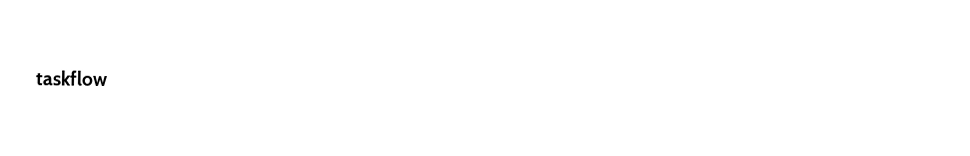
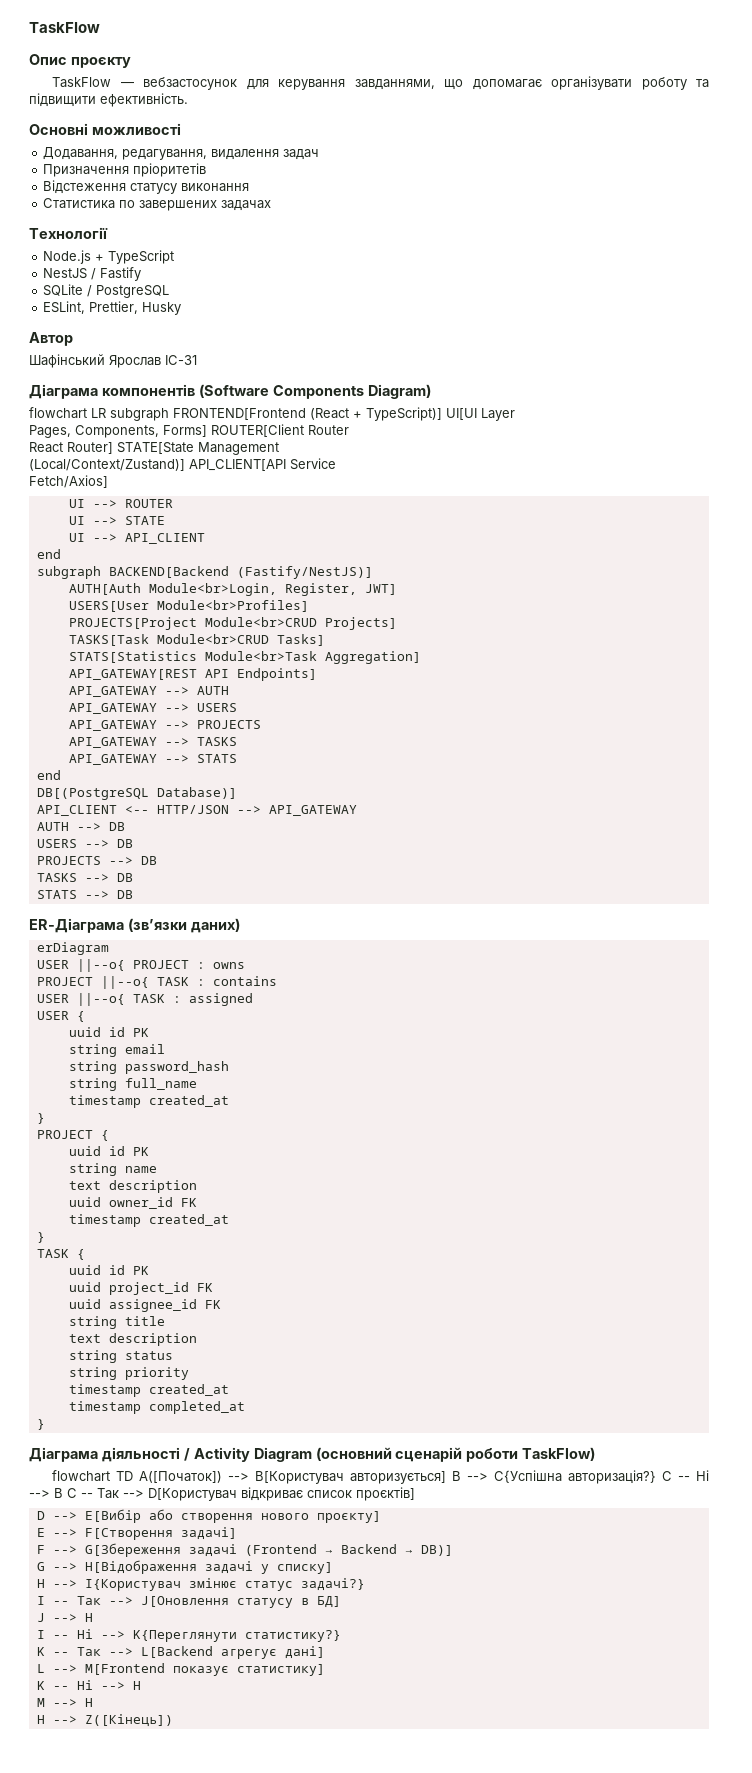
[35,70,108,87] taskflow -> [29,22,100,33] [29,54,131,68] [52,76,709,90] [29,93,188,107] [29,123,181,135] [43,147,320,160] [43,163,207,177] [43,180,250,194] [43,198,272,211] [29,227,108,239] [43,250,175,264] [43,267,142,281] [43,284,170,298] [43,301,182,315] [29,332,73,346] [29,354,197,368] [29,384,431,399] [29,407,515,421] [29,424,349,438] [29,442,279,455] [29,458,336,471] [29,475,108,488] [68,499,173,508] [68,516,165,525] [68,533,205,544] [36,549,61,559] [36,566,373,579] [68,583,397,596] [68,600,309,612] [68,617,397,630] [68,634,325,646] [68,651,421,664] [68,668,317,681] [68,686,229,697] [68,703,237,714] [68,720,261,731] [68,737,237,748] [68,754,237,765] [36,770,61,780] [36,787,237,800] [36,805,357,816] [36,822,125,831] [36,839,133,848] [36,856,157,865] [36,873,133,882] [36,890,133,899] [29,918,240,933] [36,942,109,955] [36,959,245,972] [36,976,277,989] [36,993,253,1006] [36,1011,85,1022] [68,1027,149,1037] [68,1044,165,1057] [68,1061,229,1074] [68,1078,197,1091] [68,1095,229,1108] [36,1113,45,1124] [36,1130,109,1141] [68,1146,149,1156] [68,1163,157,1176] [68,1180,197,1193] [68,1197,197,1209] [68,1214,229,1227] [36,1232,45,1243] [36,1249,85,1260] [68,1265,149,1275] [68,1282,213,1295] [68,1299,221,1312] [68,1316,165,1329] [68,1333,197,1346] [68,1350,173,1363] [68,1367,189,1380] [68,1384,229,1397] [68,1401,245,1414] [36,1419,45,1430] [29,1447,596,1462] [52,1470,709,1484] [29,1487,415,1501] [36,1509,381,1523] [36,1527,237,1540] [36,1543,453,1557] [36,1560,333,1574] [36,1578,365,1591] [36,1596,341,1608] [36,1613,93,1622] [36,1629,341,1642] [36,1646,325,1659] [36,1663,325,1676] [36,1680,141,1690] [36,1698,93,1707] [36,1714,173,1727] TaskFlow // Опис проєкту // TaskFlow — вебзастосунок для керування завданнями, що допомагає організувати роботу та підвищити ефективність. // Основні можливості // Додавання, редагування, видалення задач // Призначення пріоритетів // Відстеження статусу виконання // Статистика по завершених задачах // Технології // Node.js + TypeScript // NestJS / Fastify // SQLite / PostgreSQL // ESLint, Prettier, Husky // Автор // Шафінський Ярослав ІС-31 // Діаграма компонентів (Software Components Diagram) // flowchart LR subgraph FRONTEND[Frontend (React + TypeScript)] UI[UI Layer // Pages, Components, Forms] ROUTER[Client Router // React Router] STATE[State Management // (Local/Context/Zustand)] API_CLIENT[API Service // Fetch/Axios] // UI --> ROUTER // UI --> STATE // UI --> API_CLIENT // end // subgraph BACKEND[Backend (Fastify/NestJS)] // AUTH[Auth Module<br>Login, Register, JWT] // USERS[User Module<br>Profiles] // PROJECTS[Project Module<br>CRUD Projects] // TASKS[Task Module<br>CRUD Tasks] // STATS[Statistics Module<br>Task Aggregation] // API_GATEWAY[REST API Endpoints] // API_GATEWAY --> AUTH // API_GATEWAY --> USERS // API_GATEWAY --> PROJECTS // API_GATEWAY --> TASKS // API_GATEWAY --> STATS // end // DB[(PostgreSQL Database)] // API_CLIENT <-- HTTP/JSON --> API_GATEWAY // AUTH --> DB // USERS --> DB // PROJECTS --> DB // TASKS --> DB // STATS --> DB // ER-Діаграма (зв’язки даних) // erDiagram // USER ||--o{ PROJECT : owns // PROJECT ||--o{ TASK : contains // USER ||--o{ TASK : assigned // USER { // uuid id PK // string email // string password_hash // string full_name // timestamp created_at // } // PROJECT { // uuid id PK // string name // text description // uuid owner_id FK // timestamp created_at // } // TASK { // uuid id PK // uuid project_id FK // uuid assignee_id FK // string title // text description // string status // string priority // timestamp created_at // timestamp completed_at // } // Діаграма діяльності / Activity Diagram (основний сценарій роботи TaskFlow) // flowchart TD A([Початок]) --> B[Користувач авторизується] B --> C{Успішна авторизація?} C -- Ні --> B C -- Так --> D[Користувач відкриває список проєктів] // D --> E[Вибір або створення нового проєкту] // E --> F[Створення задачі] // F --> G[Збереження задачі (Frontend → Backend → DB)] // G --> H[Відображення задачі у списку] // H --> I{Користувач змінює статус задачі?} // I -- Так --> J[Оновлення статусу в БД] // J --> H // I -- Ні --> K{Переглянути статистику?} // K -- Так --> L[Backend агрегує дані] // L --> M[Frontend показує статистику] // K -- Ні --> H // M --> H // H --> Z([Кінець])

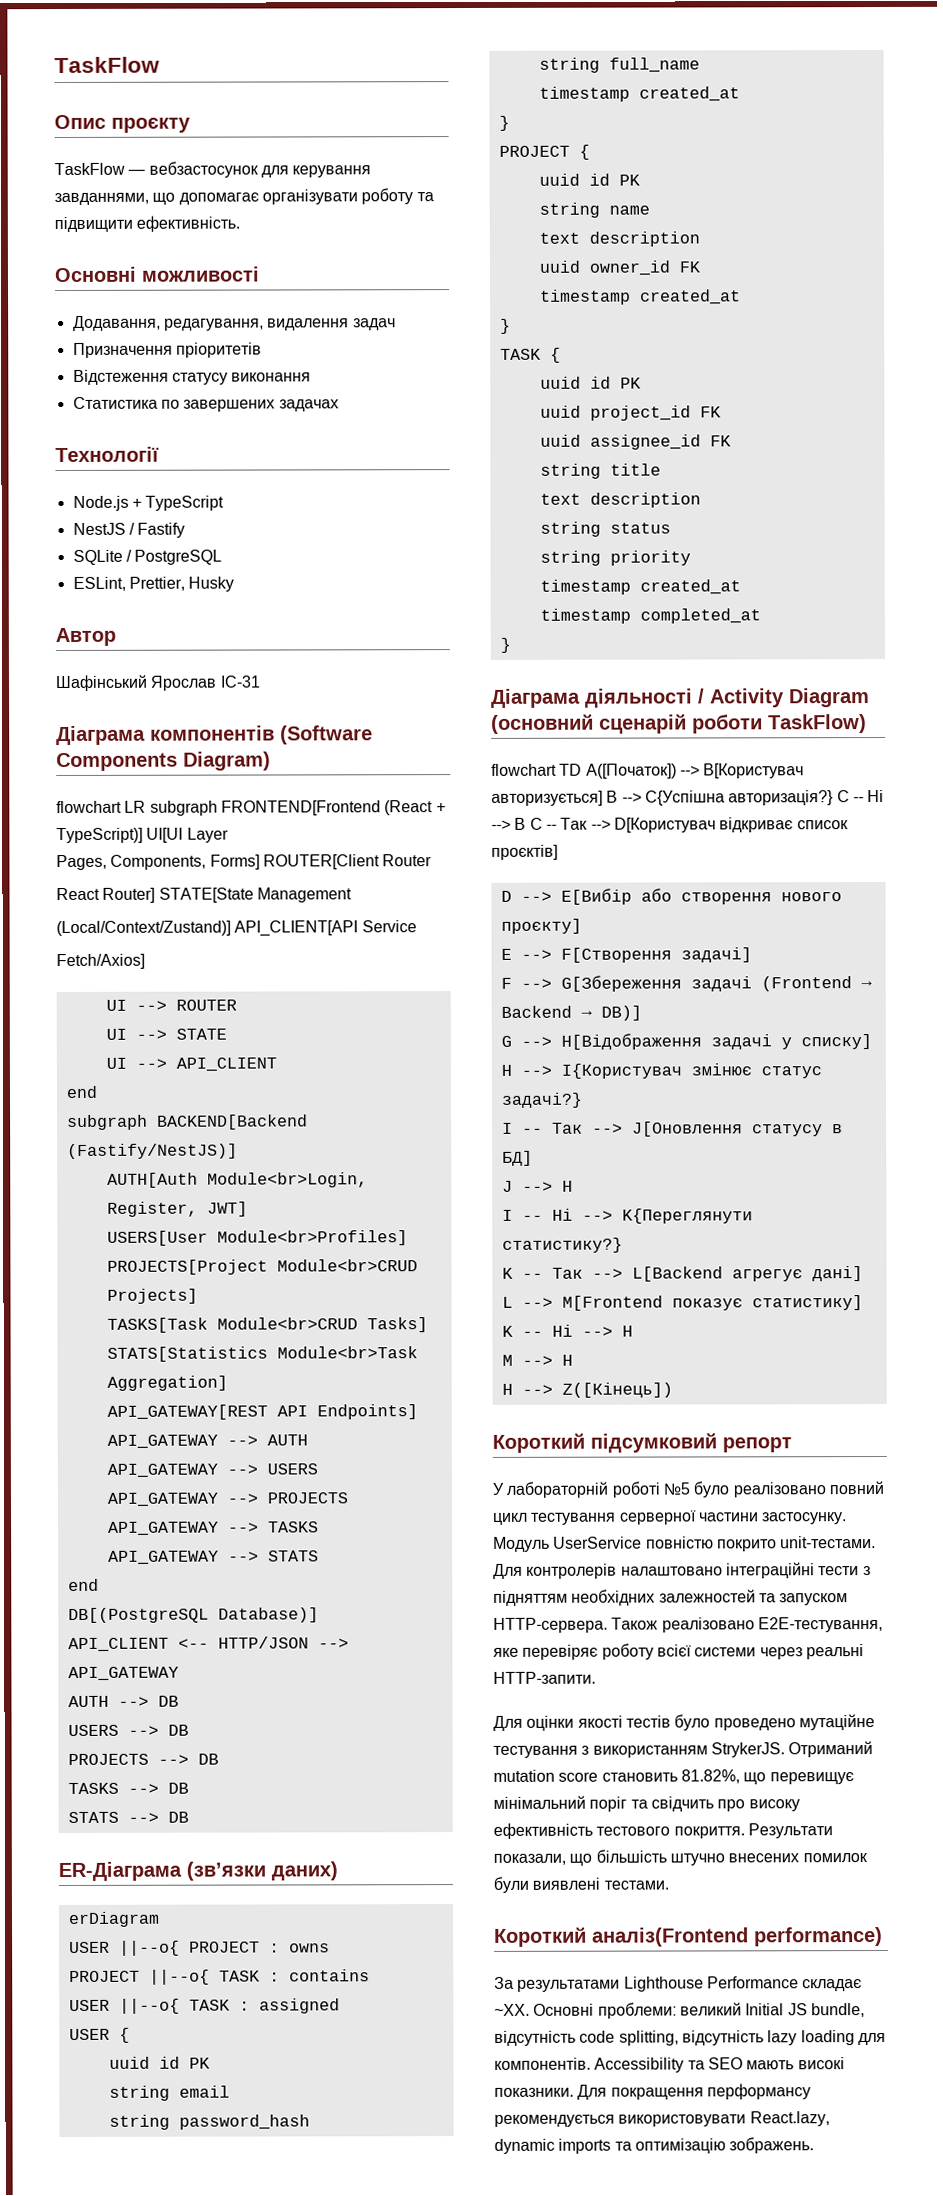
(173, 1720) none -> [492,1432,792,1453] [492,1480,884,1498] [493,1510,848,1525] [493,1536,877,1552] [493,1562,871,1579] [493,1589,849,1606] [493,1616,883,1633] [493,1643,864,1660] [493,1671,596,1684] [493,1714,875,1731] [493,1741,874,1758] [493,1769,854,1785] [493,1795,800,1812] [493,1822,833,1839] [493,1849,868,1866] [493,1876,669,1893] [494,1926,883,1947] [494,1976,863,1992] [494,2002,865,2019] [494,2030,886,2046] [494,2057,845,2073] [494,2083,811,2100] [494,2111,830,2127] [494,2137,815,2154] // Короткий підсумковий репорт // У лабораторній роботі №5 було реалізовано повний цикл тестування серверної частини застосунку. Модуль UserService повністю покрито unit-тестами. Для контролерів налаштовано інтеграційні тести з підняттям необхідних залежностей та запуском HTTP-сервера. Також реалізовано E2E-тестування, яке перевіряє роботу всієї системи через реальні HTTP-запити. // Для оцінки якості тестів було проведено мутаційне тестування з використанням StrykerJS. Отриманий mutation score становить 81.82%, що перевищує мінімальний поріг та свідчить про високу ефективність тестового покриття. Результати показали, що більшість штучно внесених помилок були виявлені тестами. // Короткий аналіз(Frontend performance) // За результатами Lighthouse Performance складає ~XX. Основні проблеми: великий Initial JS bundle, відсутність code splitting, відсутність lazy loading для компонентів. Accessibility та SEO мають високі показники. Для покращення перформансу рекомендується використовувати React.lazy, dynamic imports та оптимізацію зображень.

